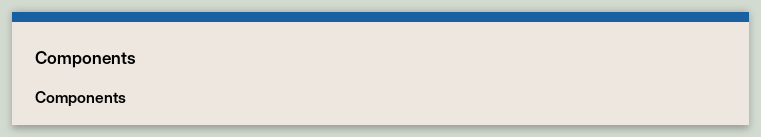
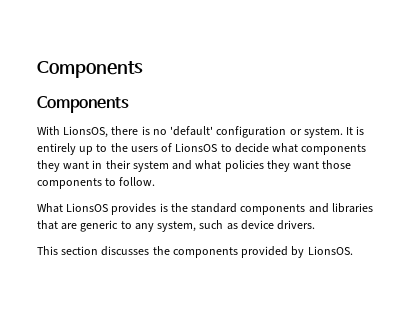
(126, 99) none -> [37,126,365,138] [37,143,367,155] [37,160,352,172] [37,177,156,189] [37,203,373,215] [37,220,316,232] [37,246,353,258] // With LionsOS, there is no 'default' configuration or system. It is entirely up to the users of LionsOS to decide what components they want in their system and what policies they want those components to follow. // What LionsOS provides is the standard components and libraries that are generic to any system, such as device drivers. // This section discusses the components provided by LionsOS.

